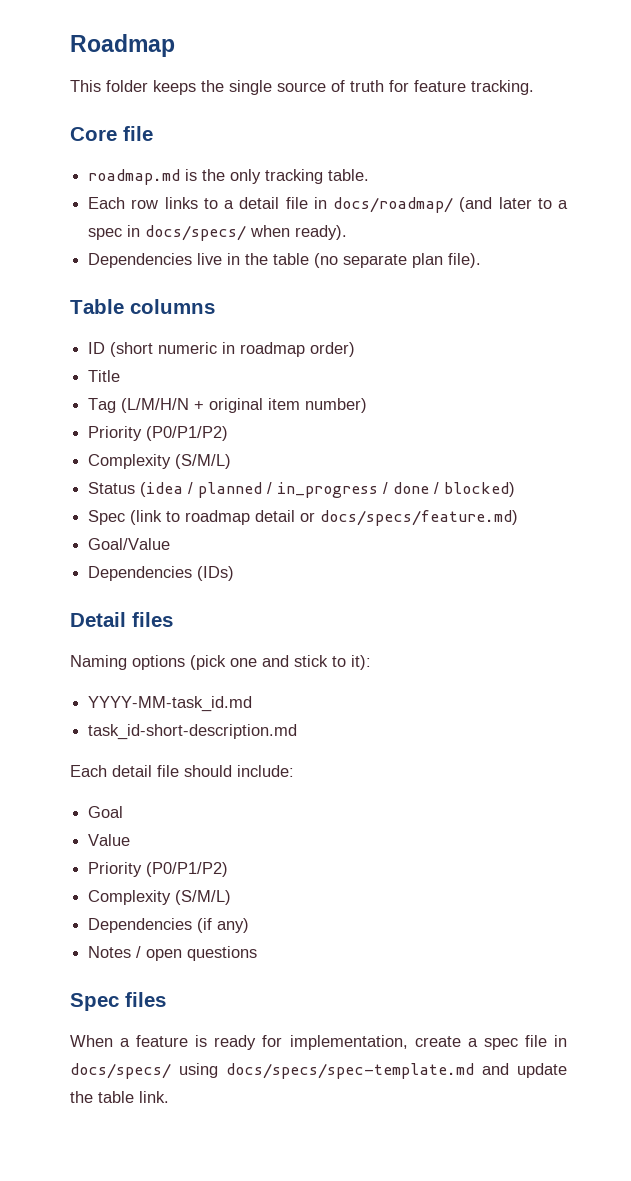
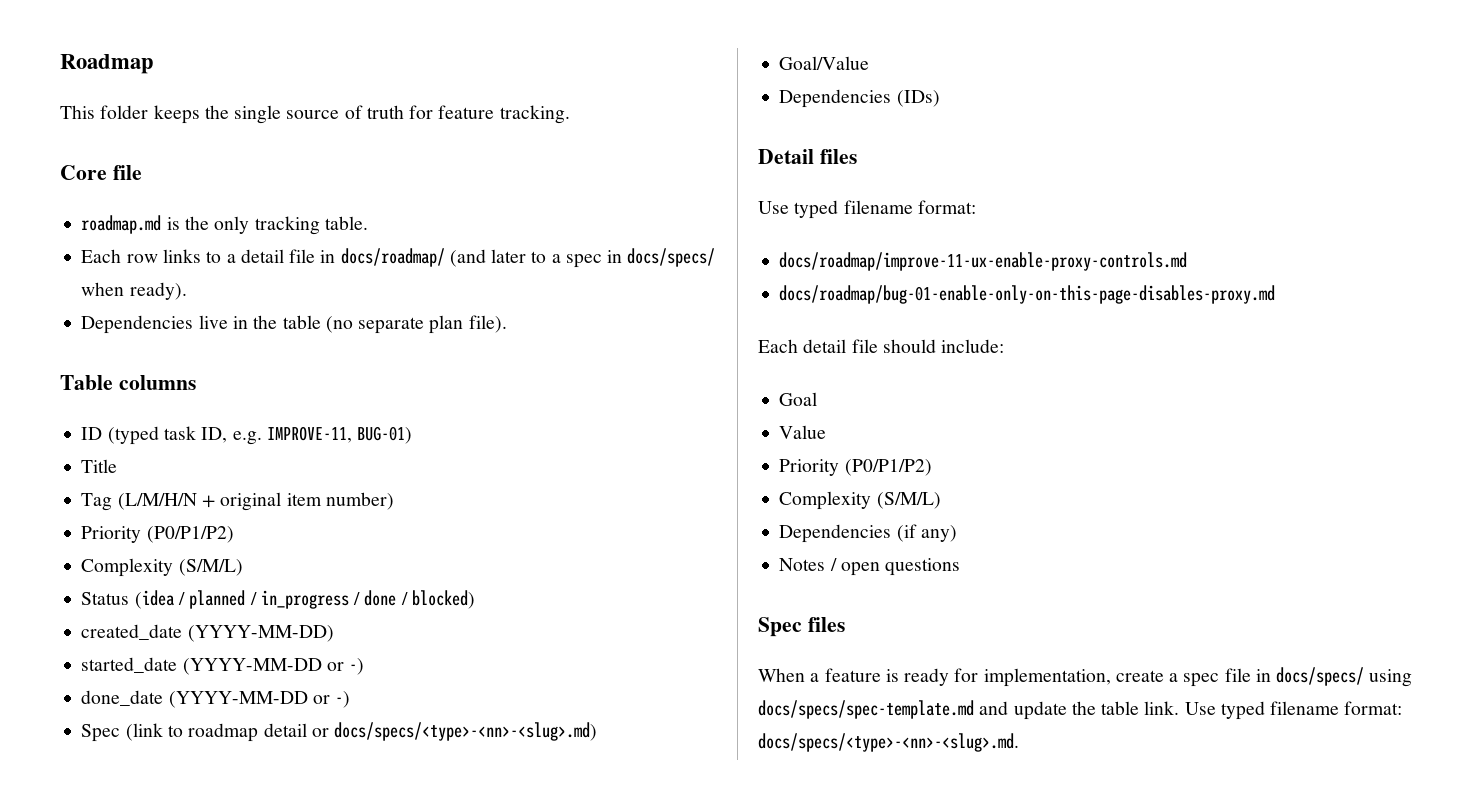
[110,342,356,357] (short numeric in roadmap order) -> [107,426,413,445] (typed task ID, e.g. IMPROVE-11, BUG-01)
(516, 489) none -> [81,624,334,642] [81,657,365,675] [81,690,351,708] // created_date (YYYY-MM-DD) // started_date (YYYY-MM-DD or -) // done_date (YYYY-MM-DD or -)
[320,510,519,526] docs/specs/feature.md) -> [334,722,598,741] docs/specs/<type>-<nn>-<slug>.md)
[70,655,371,670] [88,696,253,712] [88,724,298,740] Naming options (pick one and stick to it): // YYYY-MM-task_id.md // task_id-short-description.md -> [758,200,976,219] [779,252,1188,271] [779,285,1276,304] Use typed filename format: // docs/roadmap/improve-11-ux-enable-proxy-controls.md // docs/roadmap/bug-01-enable-only-on-this-page-disables-proxy.md
(169, 1097) none -> [1184,701,1403,720] [758,733,1019,752] Use typed filename format: docs/specs/<type>-<nn>-<slug>.md.

